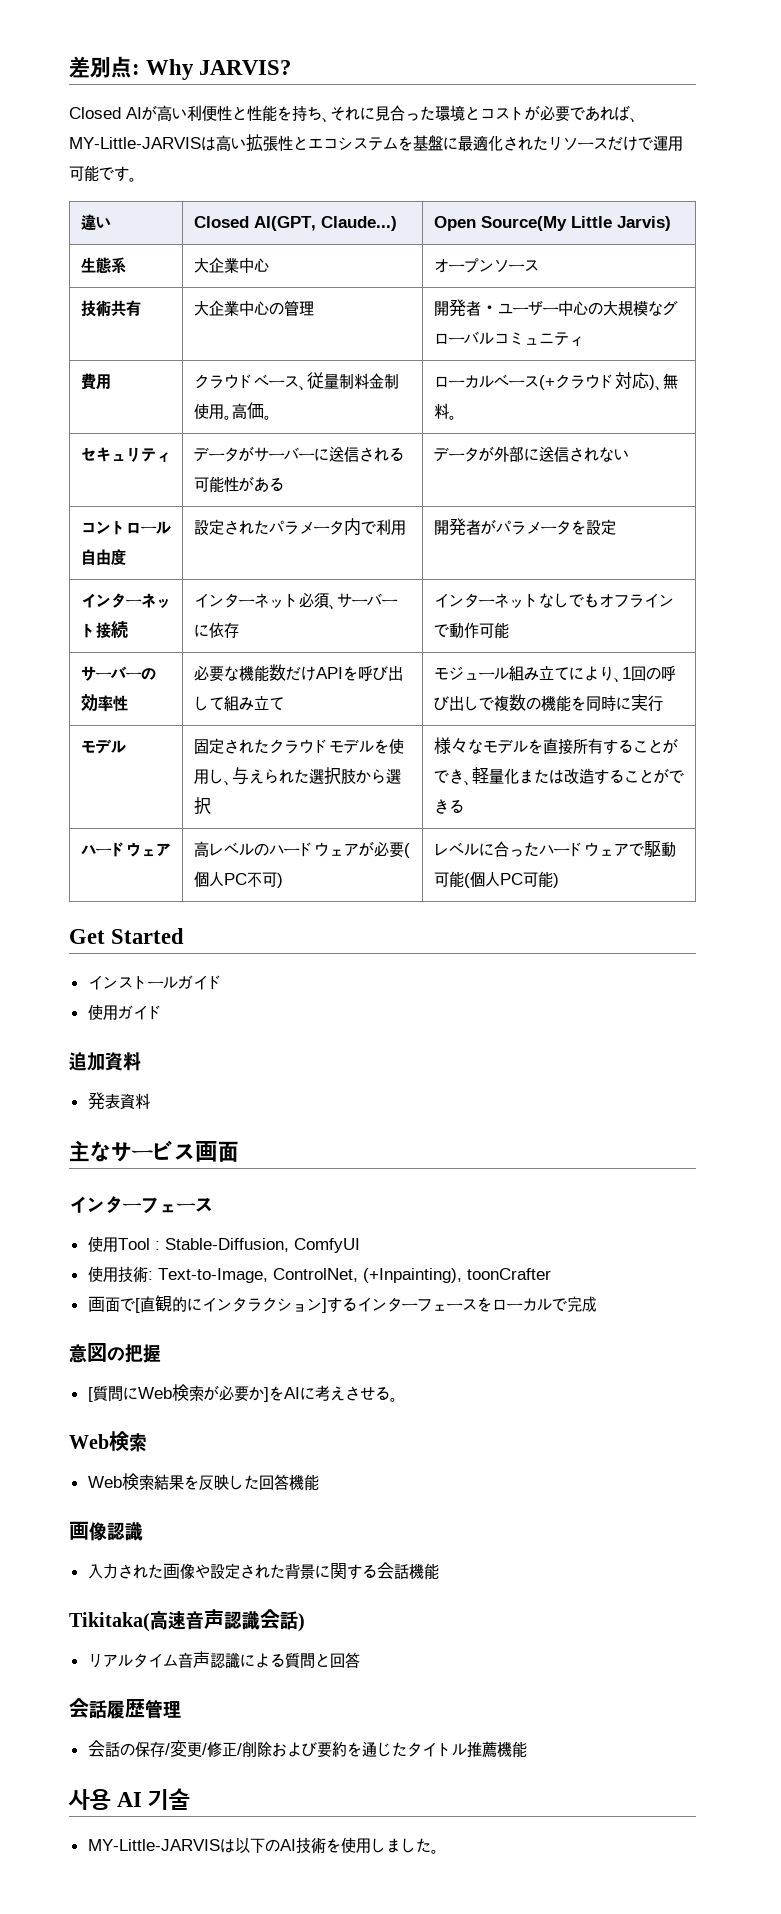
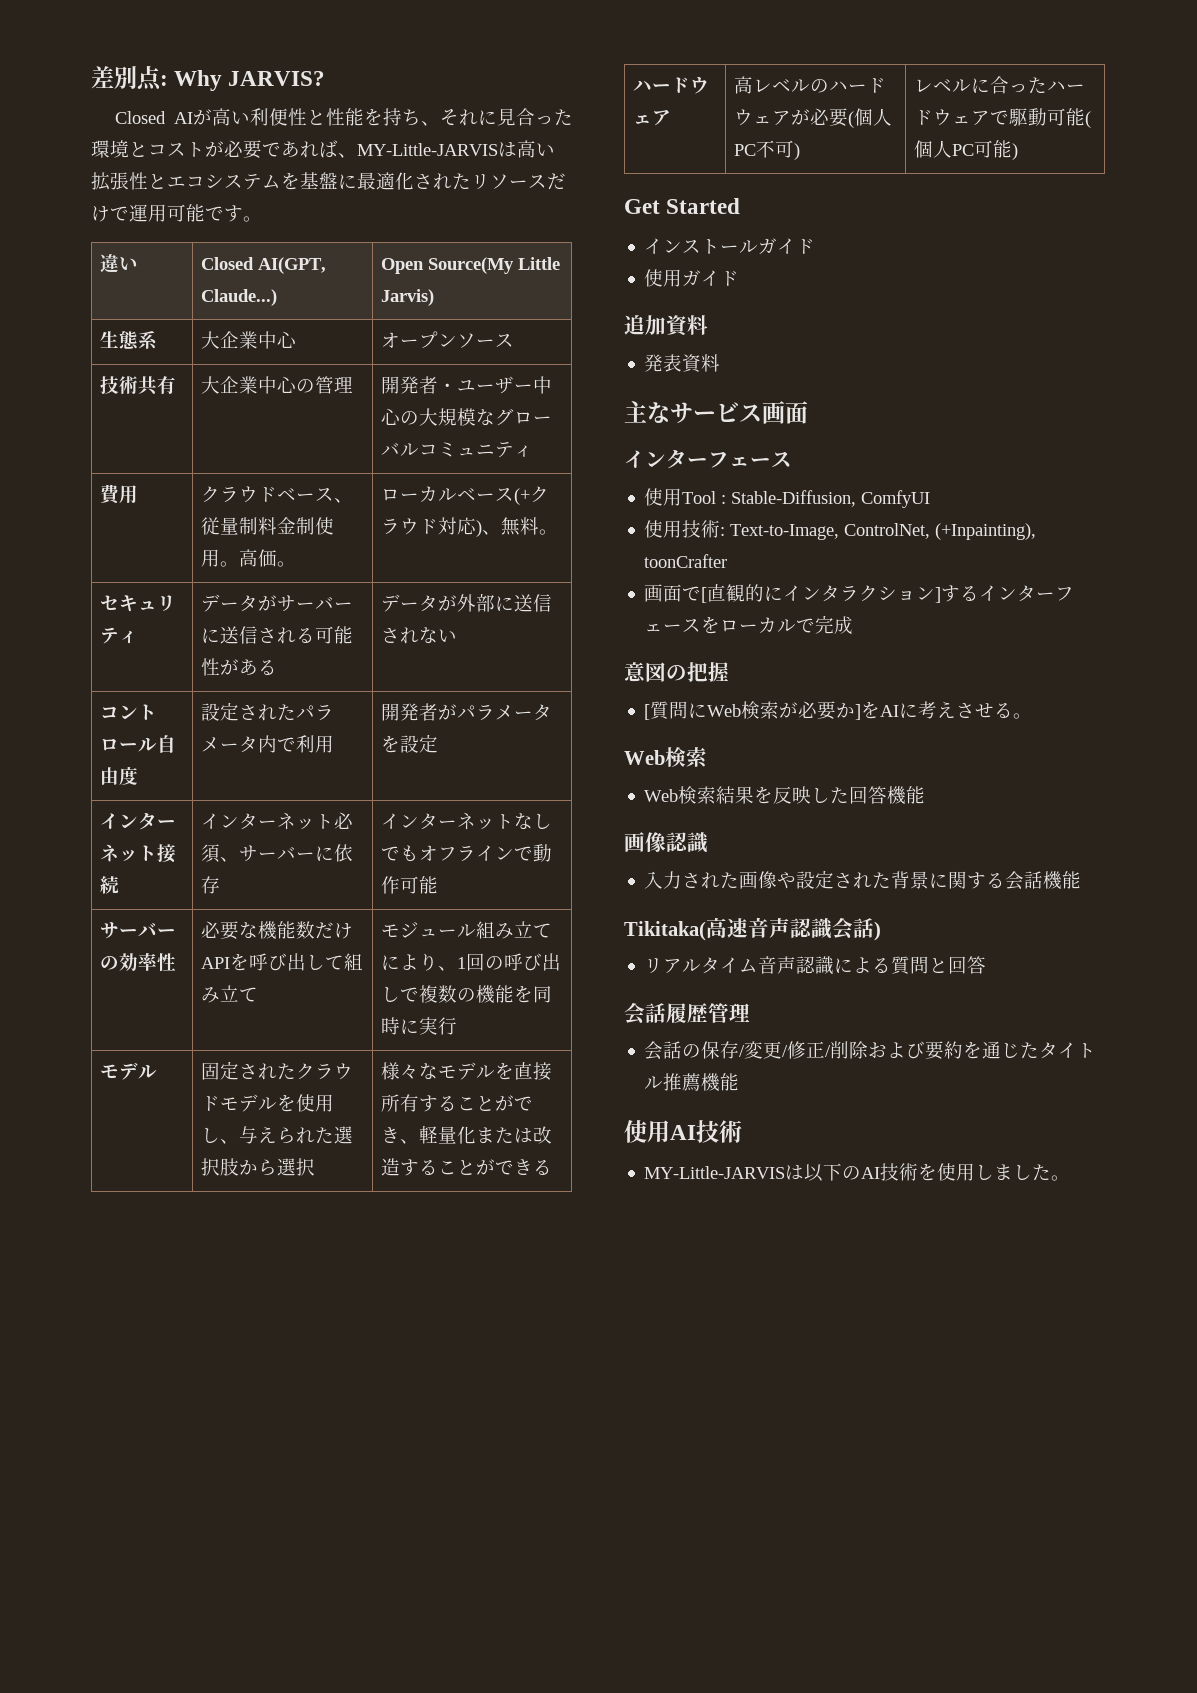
[68,1788,191,1810] 사용 AI 기술 -> [624,1120,742,1143] 使用AI技術

